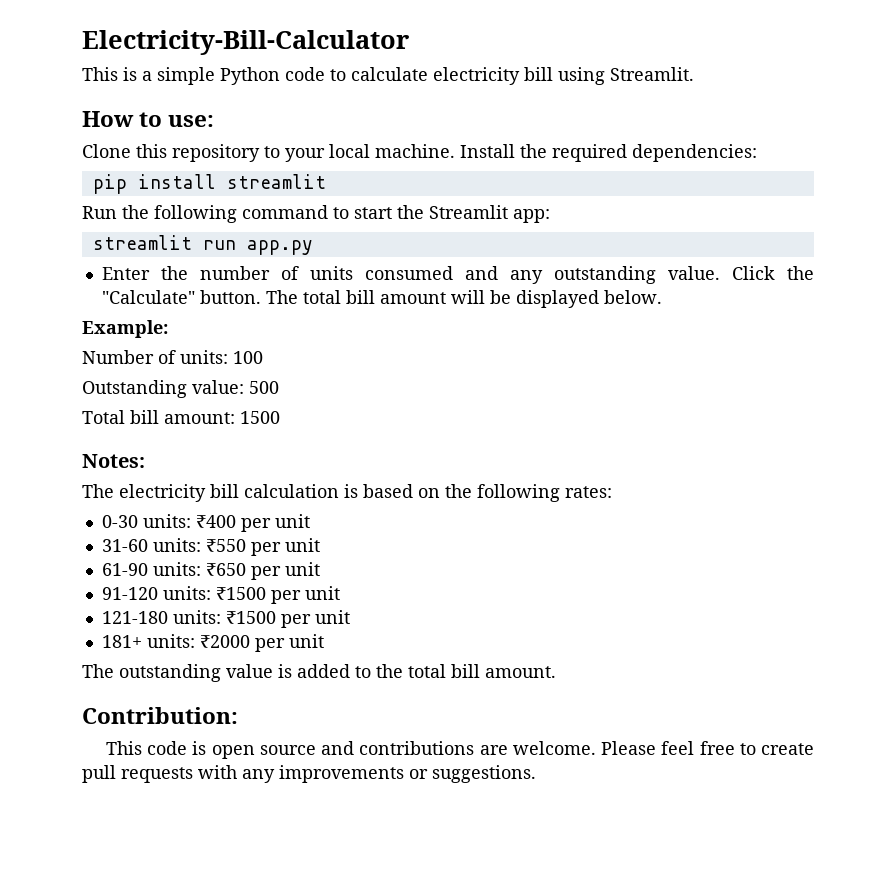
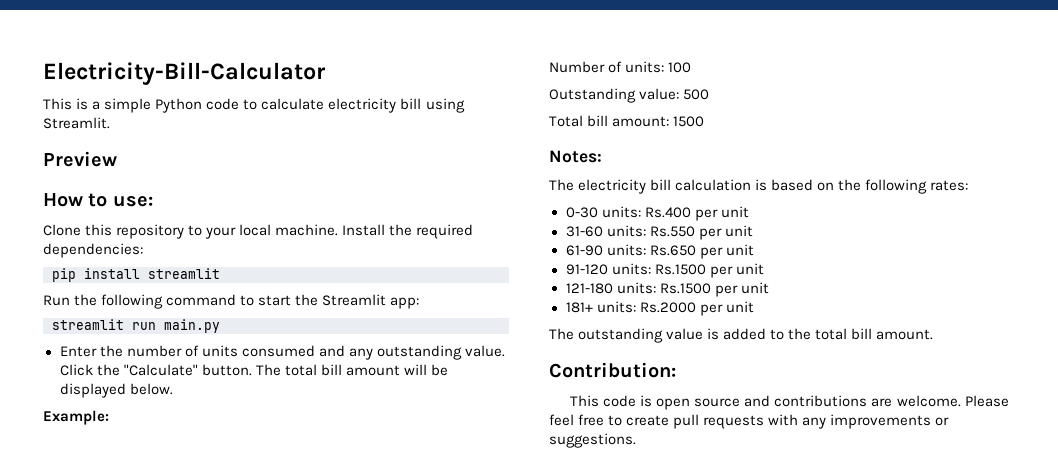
(694, 74) none -> [43,151,117,167] // Preview
[246,240,313,255] app.py -> [164,319,220,333] main.py
[195,515,236,528] ₹400 -> [644,207,691,218] Rs.400
[205,539,246,552] ₹550 -> [649,226,695,237] Rs.550
[205,563,246,576] ₹650 -> [649,245,696,256] Rs.650
[215,587,266,600] ₹1500 -> [654,264,706,275] Rs.1500
[225,611,276,624] ₹1500 -> [659,283,711,294] Rs.1500
[199,635,250,648] ₹2000 -> [639,302,696,313] Rs.2000

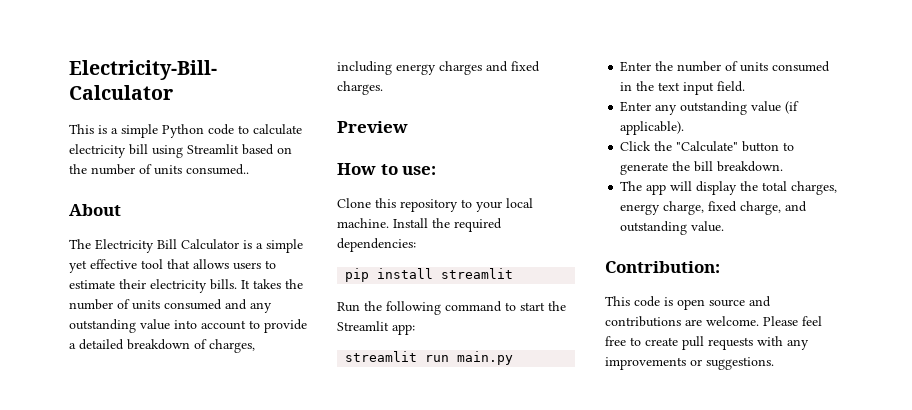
[43,117,110,129] Streamlit. -> [187,144,292,155] [69,164,249,175] [69,204,121,216] [69,239,303,253] [69,259,276,273] [69,279,303,293] [69,299,272,313] [69,319,307,333] [69,339,255,353] [337,61,540,75] [337,81,383,95] Streamlit based on the number of units consumed.. // About // The Electricity Bill Calculator is a simple yet effective tool that allows users to estimate their electricity bills. It takes the number of units consumed and any outstanding value into account to provide a detailed breakdown of charges, including energy charges and fixed charges.
[318,345,505,360] [59,364,448,376] [59,383,173,398] [43,410,109,425] [549,61,692,73] [549,88,710,103] [549,115,705,127] [549,150,602,163] [549,179,969,194] [565,206,749,221] [565,225,753,240] [565,244,754,259] [565,263,764,278] [565,282,769,297] [565,301,754,316] [549,328,934,343] and any outstanding value. Click the "Calculate" button. The total bill amount will be displayed below. // Example: // Number of units: 100 // Outstanding value: 500 // Total bill amount: 1500 // Notes: // The electricity bill calculation is based on the following rates: // 0-30 units: Rs.400 per unit // 31-60 units: Rs.550 per unit // 61-90 units: Rs.650 per unit // 91-120 units: Rs.1500 per unit // 121-180 units: Rs.1500 per unit // 181+ units: Rs.2000 per unit // The outstanding value is added to the total bill amount. -> [620,81,746,95] [620,101,800,115] [620,121,685,135] [620,141,795,152] [620,161,784,175] [620,181,838,195] [620,201,808,215] [620,221,725,235] in the text input field. // Enter any outstanding value (if applicable). // Click the "Calculate" button to generate the bill breakdown. // The app will display the total charges, energy charge, fixed charge, and outstanding value.

